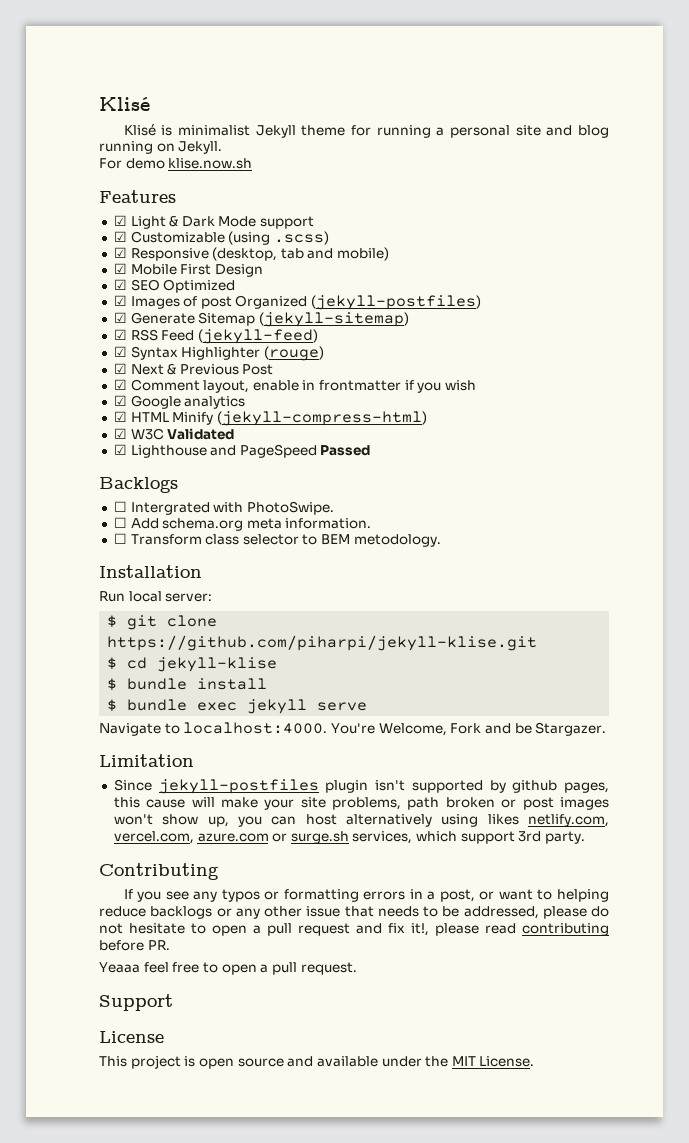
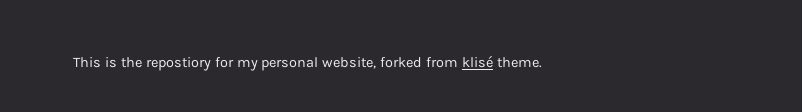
[99,97,150,111] [123,124,609,138] [99,141,223,154] [99,158,253,169] [99,190,176,203] [113,215,315,229] [113,231,329,245] [113,247,390,261] [113,263,263,277] [113,279,236,293] [113,295,482,310] [113,312,409,327] [113,329,318,344] [113,346,324,361] [113,363,274,375] [113,379,477,393] [113,395,246,409] [113,411,427,426] [113,428,235,440] [113,444,371,458] [99,477,178,493] [113,501,334,515] [113,517,372,531] [113,533,441,547] [99,565,202,578] [99,591,213,602] [107,615,218,630] [107,635,538,651] [107,657,278,672] [107,678,268,691] [107,699,368,714] [99,722,607,736] [99,754,194,767] [113,779,609,794] [113,797,609,810] [113,814,609,827] [113,831,586,844] [99,863,219,880] [123,889,609,902] [99,906,609,919] [99,923,609,936] [99,940,170,951] [99,962,357,975] [99,994,173,1011] [99,1031,164,1043] [99,1055,535,1069] Klisé // Klisé is minimalist Jekyll theme for running a personal site and blog running on Jekyll. // For demo klise.now.sh // Features // ☑ Light & Dark Mode support // ☑ Customizable (using .scss) // ☑ Responsive (desktop, tab and mobile) // ☑ Mobile First Design // ☑ SEO Optimized // ☑ Images of post Organized (jekyll-postfiles) // ☑ Generate Sitemap (jekyll-sitemap) // ☑ RSS Feed (jekyll-feed) // ☑ Syntax Highlighter (rouge) // ☑ Next & Previous Post // ☑ Comment layout, enable in frontmatter if you wish // ☑ Google analytics // ☑ HTML Minify (jekyll-compress-html) // ☑ W3C Validated // ☑ Lighthouse and PageSpeed Passed // Backlogs // ☐ Intergrated with PhotoSwipe. // ☐ Add schema.org meta information. // ☐ Transform class selector to BEM metodology. // Installation // Run local server: // $ git clone https://github.com/piharpi/jekyll-klise.git // $ cd jekyll-klise // $ bundle install // $ bundle exec jekyll serve // Navigate to localhost:4000. You're Welcome, Fork and be Stargazer. // Limitation // Since jekyll-postfiles plugin isn't supported by github pages, this cause will make your site problems, path broken or post images won't show up, you can host alternatively using likes netlify.com, vercel.com, azure.com or surge.sh services, which support 3rd party. // Contributing // If you see any typos or formatting errors in a post, or want to helping reduce backlogs or any other issue that needs to be addressed, please do not hesitate to open a pull request and fix it!, please read contributing before PR. // Yeaaa feel free to open a pull request. // Support // License // This project is open source and available under the MIT License. -> [73,55,543,71] This is the repostiory for my personal website, forked from klisé theme.

